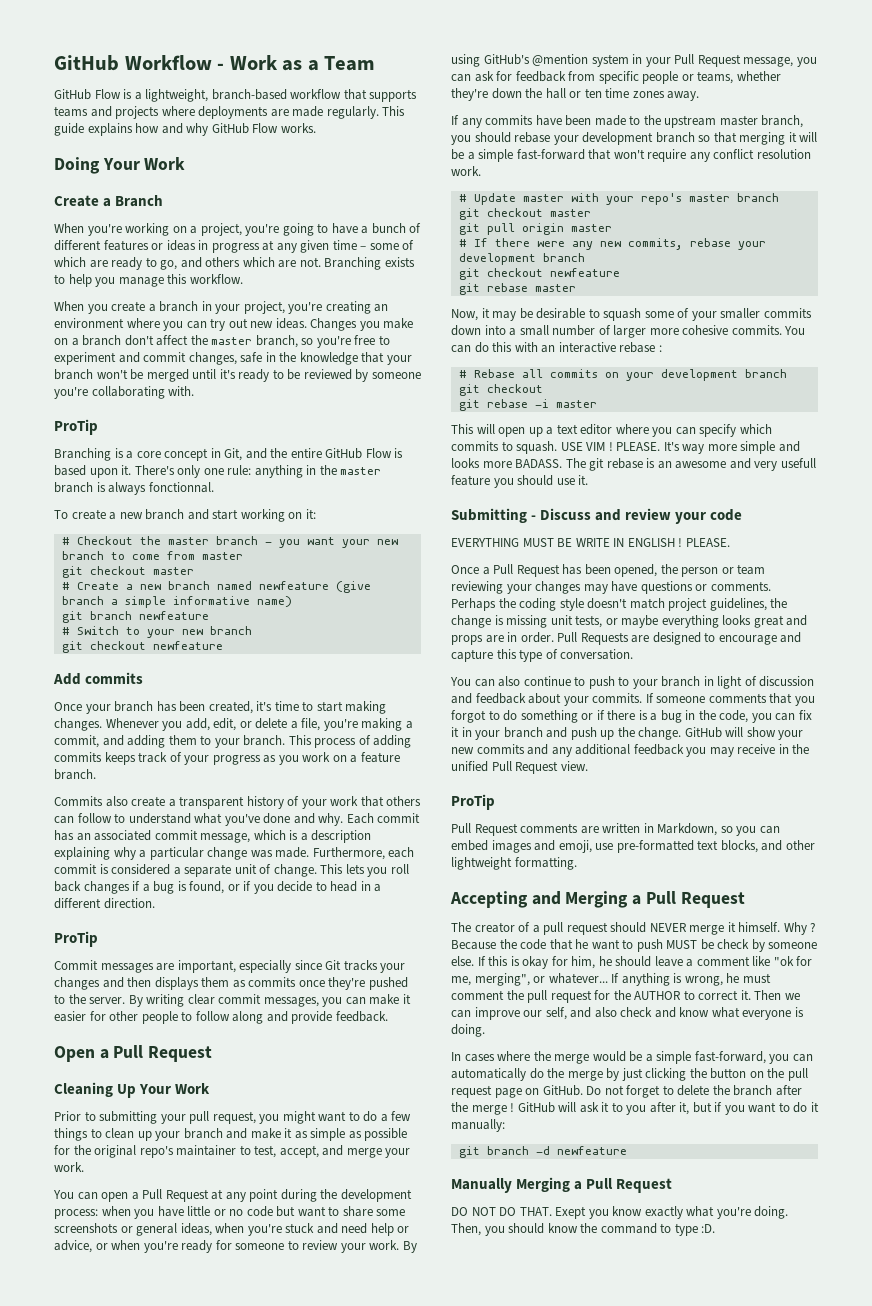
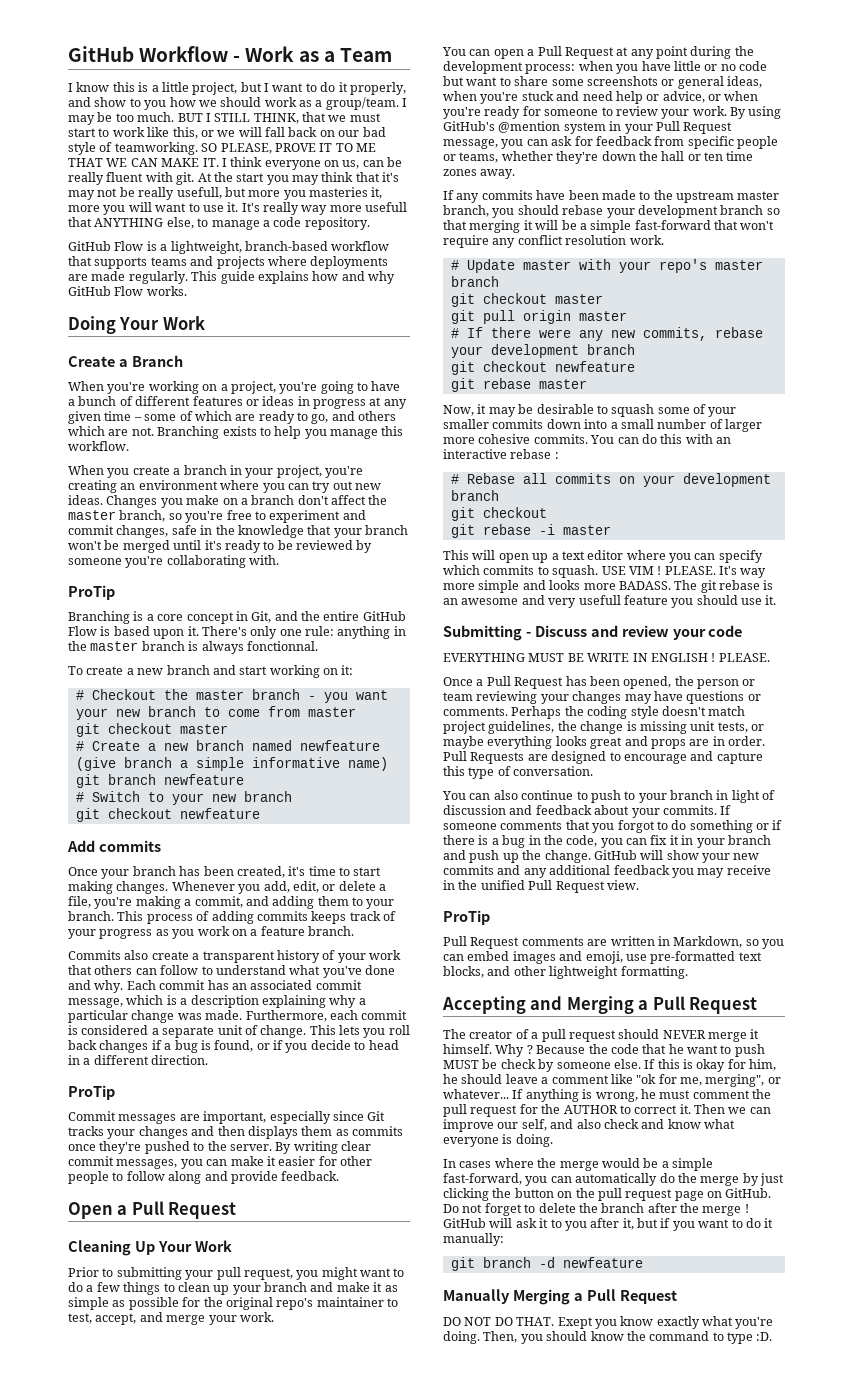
(376, 63) none -> [68,82,406,95] [68,97,408,110] [68,112,381,125] [68,127,386,139] [68,142,376,155] [68,157,403,170] [68,172,400,185] [68,187,383,200] [68,202,408,215] [68,217,370,230] // I know this is a little project, but I want to do it properly, and show to you how we should work as a group/team. I may be too much. BUT I STILL THINK, that we must start to work like this, or we will fall back on our bad style of teamworking. SO PLEASE, PROVE IT TO ME THAT WE CAN MAKE IT. I think everyone on us, can be really fluent with git. At the start you may think that it's may not be really usefull, but more you masteries it, more you will want to use it. It's really way more usefull that ANYTHING else, to manage a code repository.

